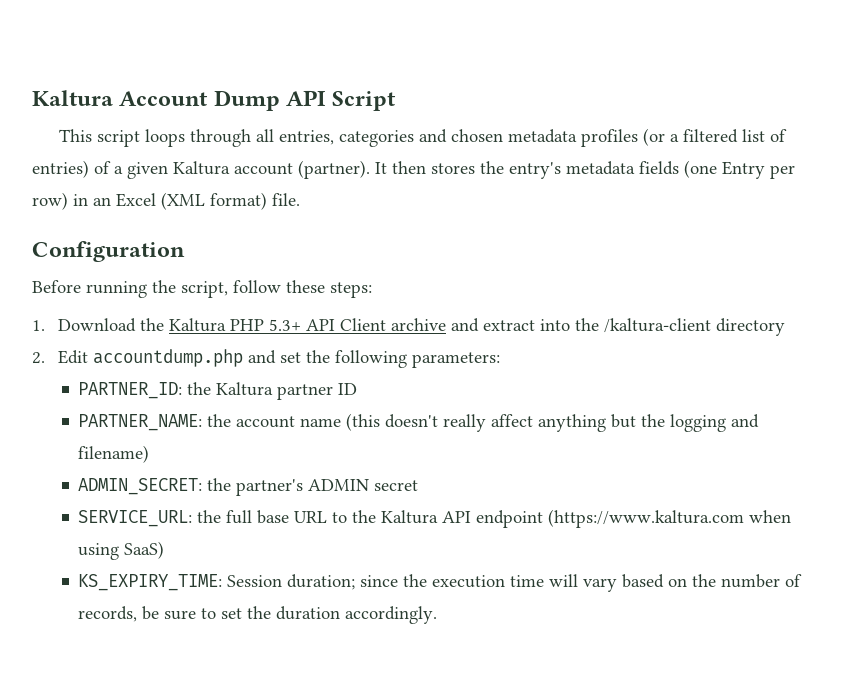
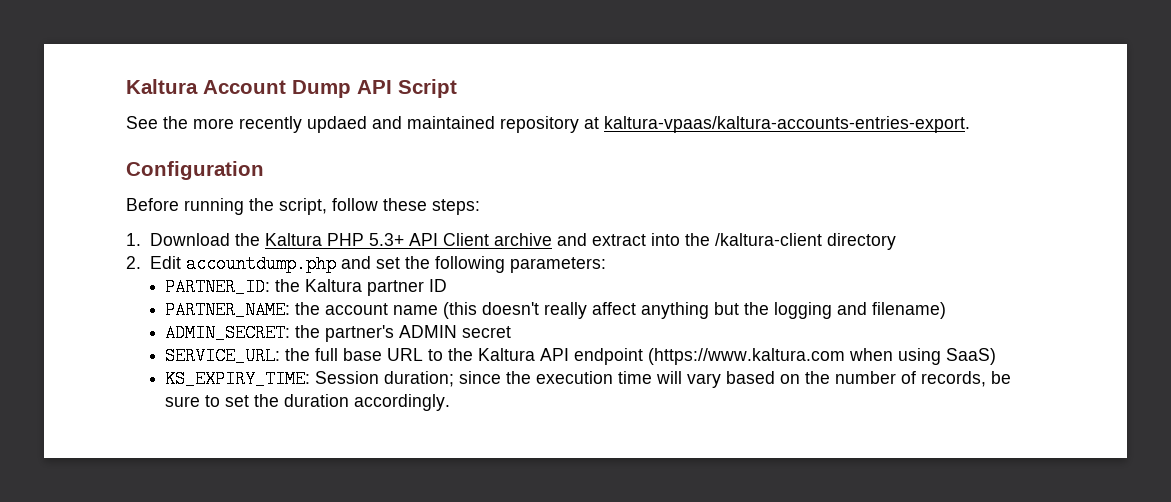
[58,128,787,147] [32,160,795,179] [32,192,300,210] This script loops through all entries, categories and chosen metadata profiles (or a filtered list of entries) of a given Kaltura account (partner). It then stores the entry's metadata fields (one Entry per row) in an Excel (XML format) file. -> [126,116,970,133] See the more recently updaed and maintained repository at kaltura-vpaas/kaltura-accounts-entries-export.

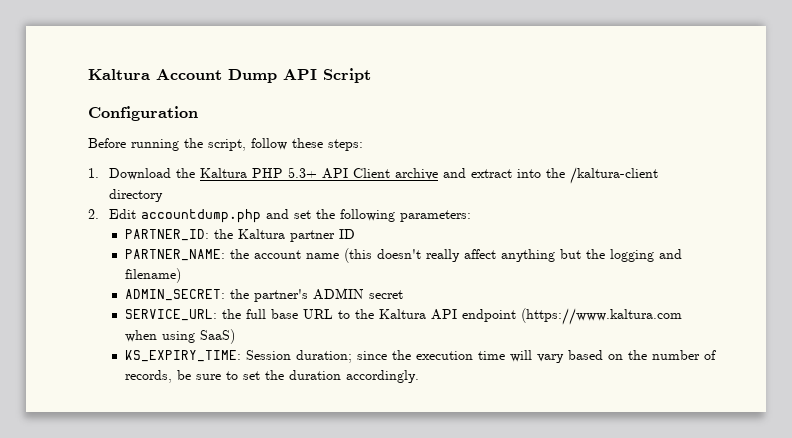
[126,116,970,133] // See the more recently updaed and maintained repository at kaltura-vpaas/kaltura-accounts-entries-export. -> (371, 75) none

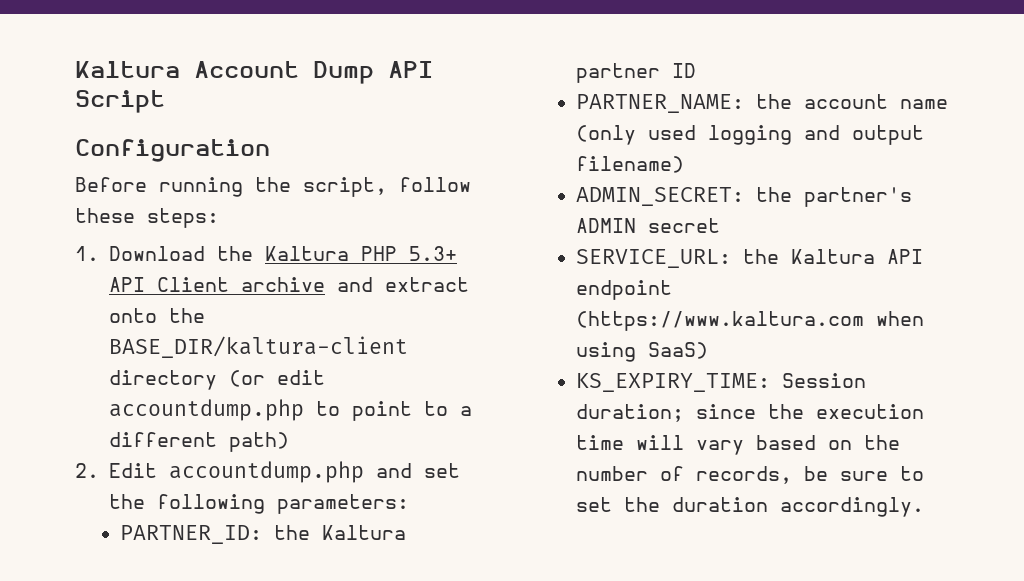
[517,167,659,184] [109,189,164,202] into the /kaltura-client directory -> [108,308,205,323] [108,336,408,358] [108,370,325,390] [108,399,472,421] [108,432,289,452] onto the BASE_DIR/kaltura-client directory (or edit accountdump.php to point to a different path)
[343,248,605,263] (this doesn't really affect anything but the -> [575,125,696,145] (only used
(682, 254) none -> [851,125,924,145] output
[245,309,374,319] full base URL to the -> (779, 256) none

